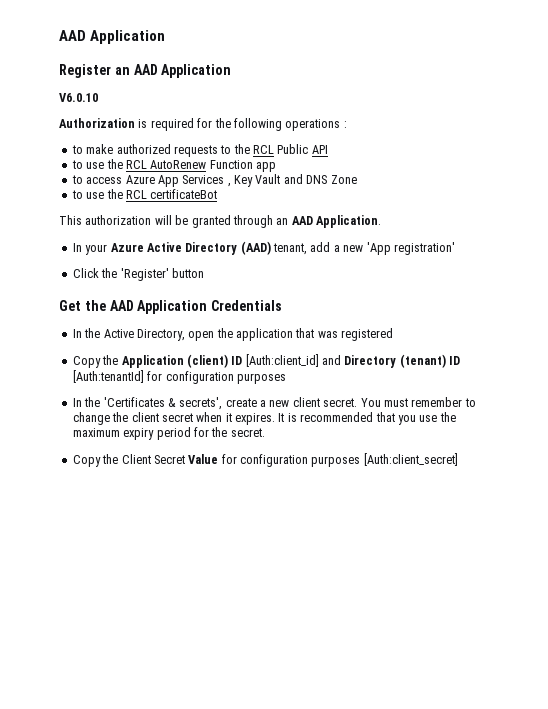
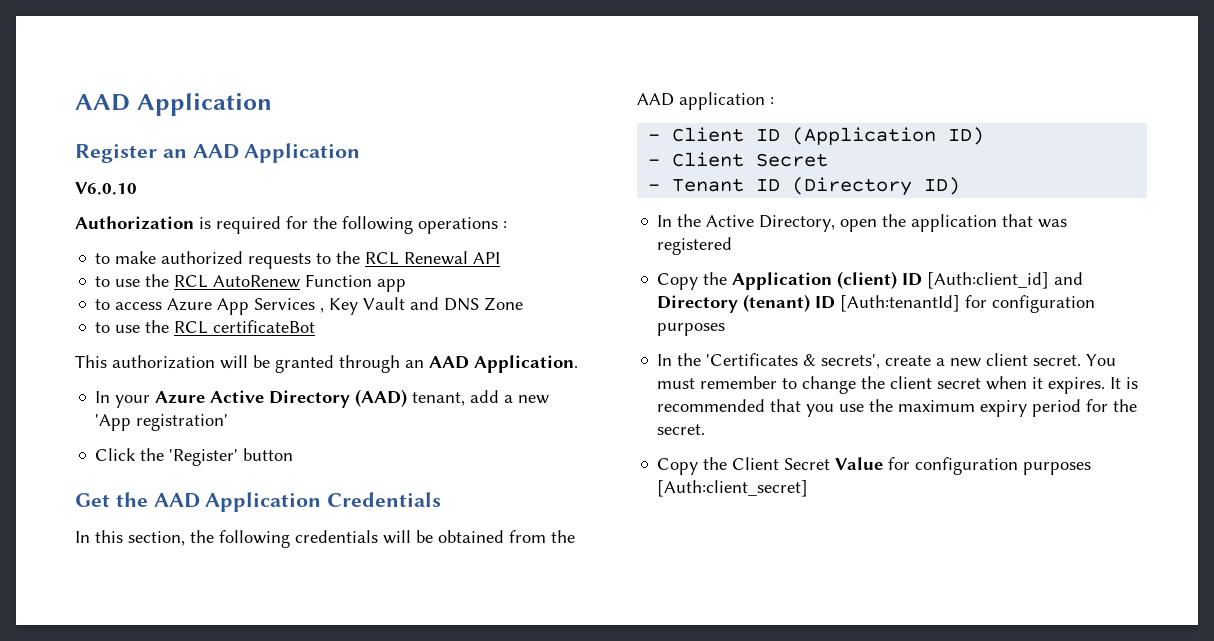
[277,144,309,154] Public -> [404,251,469,265] Renewal
(283, 305) none -> [75,530,575,548] [637,92,774,110] [648,127,985,145] [648,152,829,167] [648,177,961,196] // In this section, the following credentials will be obtained from the AAD application : // - Client ID (Application ID) // - Client Secret // - Tenant ID (Directory ID)

